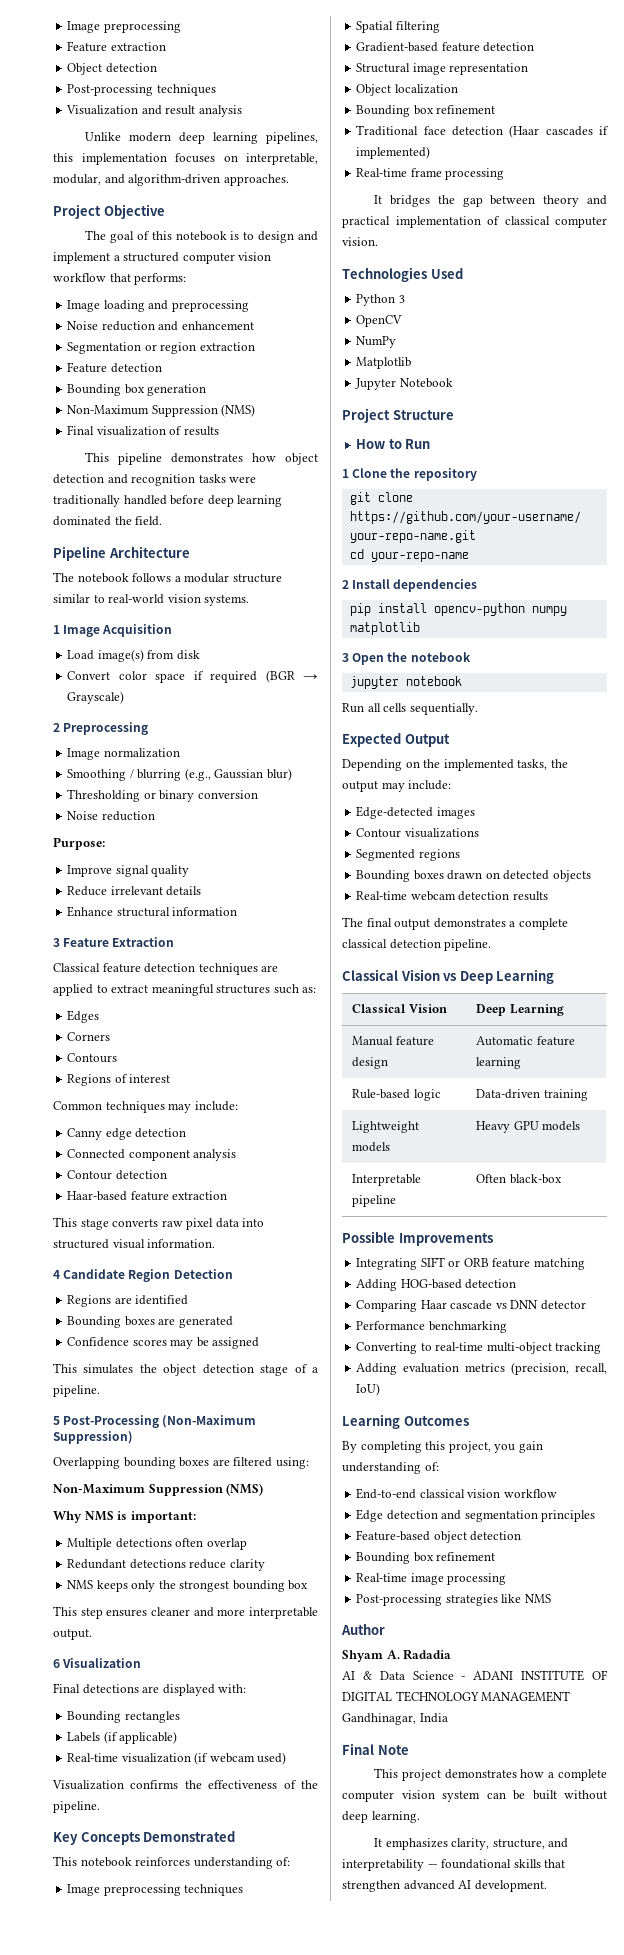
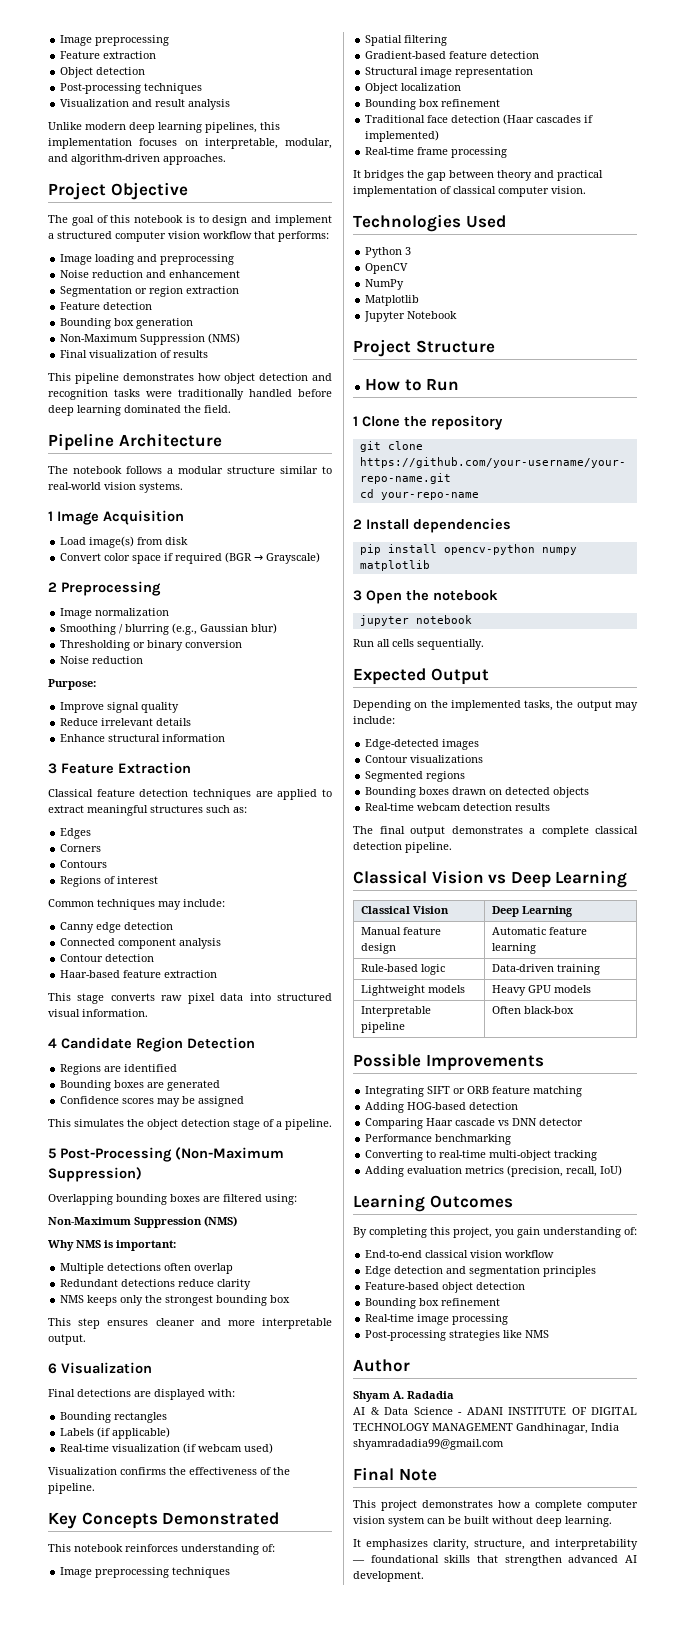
(448, 1718) none -> [353,1439,504,1450] shyamradadia99@gmail.com

